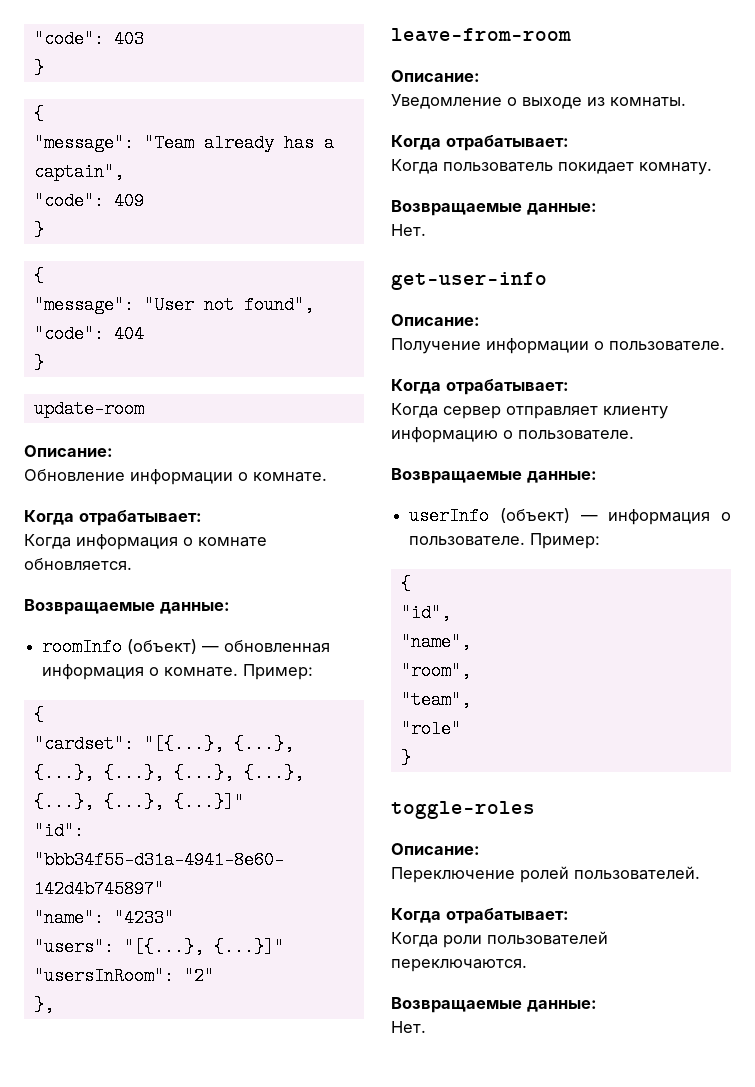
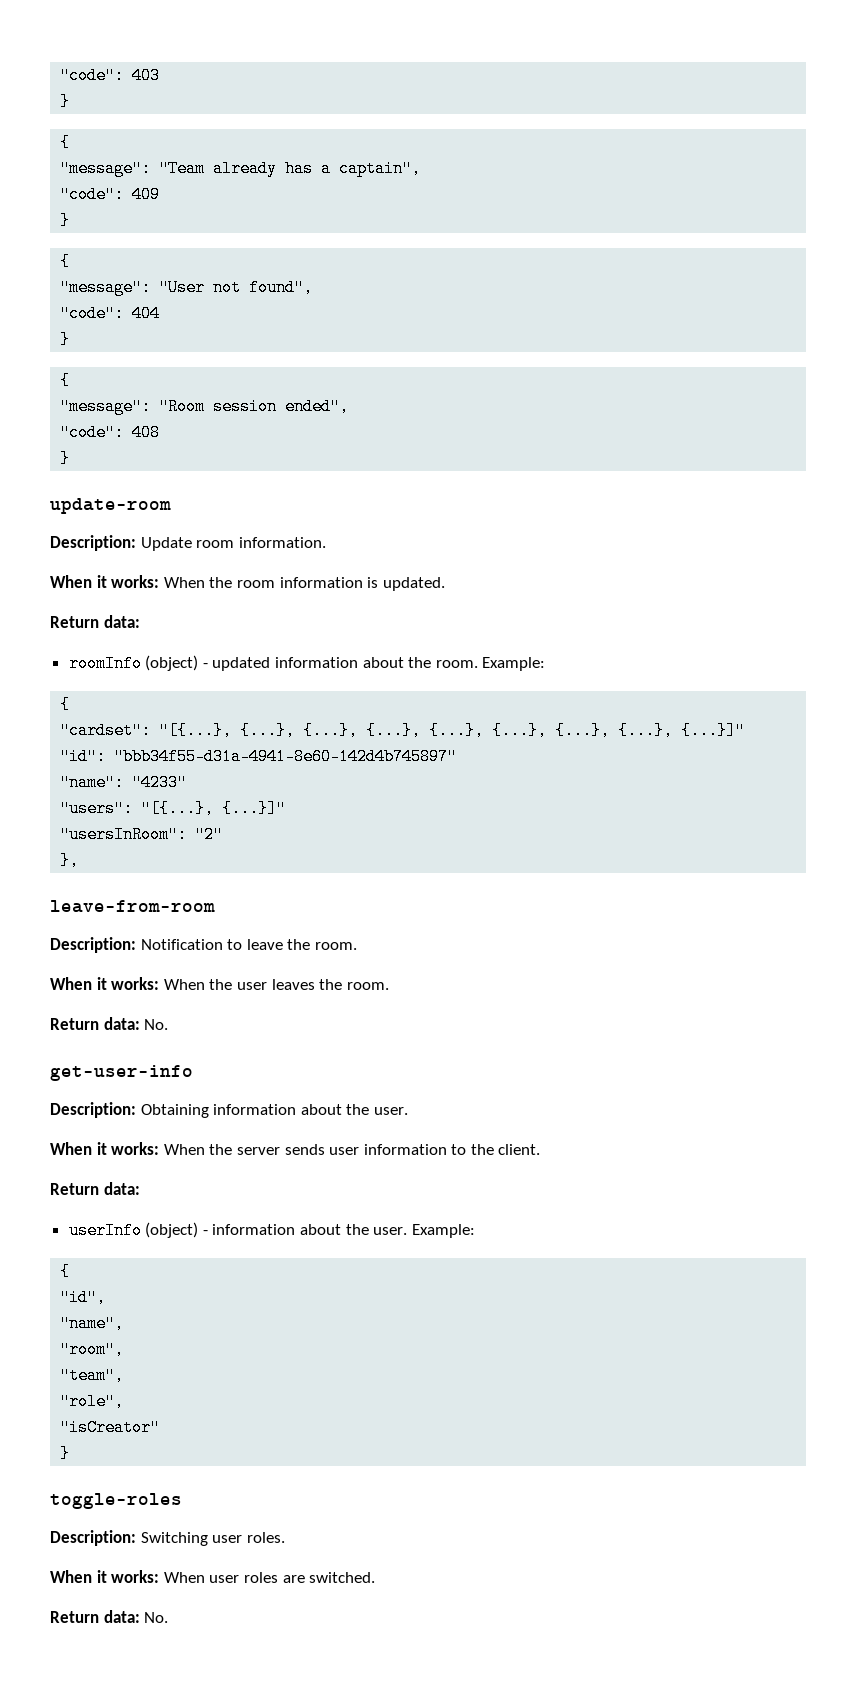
[33,400,144,418] [24,445,113,457] [24,469,327,485] [24,510,202,526] [24,534,267,550] [24,558,132,570] [24,599,230,615] [42,638,331,656] [42,664,314,680] update-room // Описание: // Обновление информации о комнате. // Когда отрабатывает: // Когда информация о комнате обновляется. // Возвращаемые данные: // roomInfo (объект) — обновленная информация о комнате. Пример: -> [60,372,71,389] [60,398,350,415] [60,424,161,441] [60,450,71,467] [50,498,171,514] [50,535,326,551] [50,575,445,591] [50,615,140,628] [68,655,546,672] { // "message": "Room session ended", // "code": 408 // } // update-room // Description: Update room information. // When it works: When the room information is updated. // Return data: // roomInfo (object) - updated information about the room. Example:
[391,70,480,82] [391,94,686,109] [391,135,569,151] [391,159,712,175] [391,200,597,216] [391,224,426,236] [391,272,547,290] [391,314,480,326] [391,338,725,354] [391,379,569,395] [391,403,668,419] [391,427,634,443] [391,468,597,484] [409,507,731,525] [409,533,601,549] Описание: // Уведомление о выходе из комнаты. // Когда отрабатывает: // Когда пользователь покидает комнату. // Возвращаемые данные: // Нет. // get-user-info // Описание: // Получение информации о пользователе. // Когда отрабатывает: // Когда сервер отправляет клиенту информацию о пользователе. // Возвращаемые данные: // userInfo (объект) — информация о пользователе. Пример: -> [50,937,357,953] [50,977,389,990] [50,1017,169,1030] [50,1065,193,1081] [50,1102,408,1118] [50,1142,541,1155] [50,1182,140,1195] [68,1222,475,1239] Description: Notification to leave the room. // When it works: When the user leaves the room. // Return data: No. // get-user-info // Description: Obtaining information about the user. // When it works: When the server sends user information to the client. // Return data: // userInfo (object) - information about the user. Example:
[400,720,461,738] "role" -> [60,1393,125,1410] [60,1419,161,1436] "role", // "isCreator"
[391,843,480,855] [391,866,700,883] [391,908,569,924] [391,931,608,948] [391,959,527,972] [391,997,597,1013] [391,1021,426,1033] Описание: // Переключение ролей пользователей. // Когда отрабатывает: // Когда роли пользователей переключаются. // Возвращаемые данные: // Нет. -> [50,1530,285,1546] [50,1570,376,1583] [50,1610,169,1623] Description: Switching user roles. // When it works: When user roles are switched. // Return data: No.

